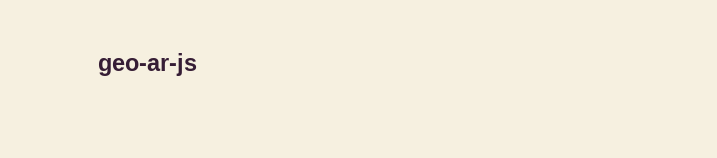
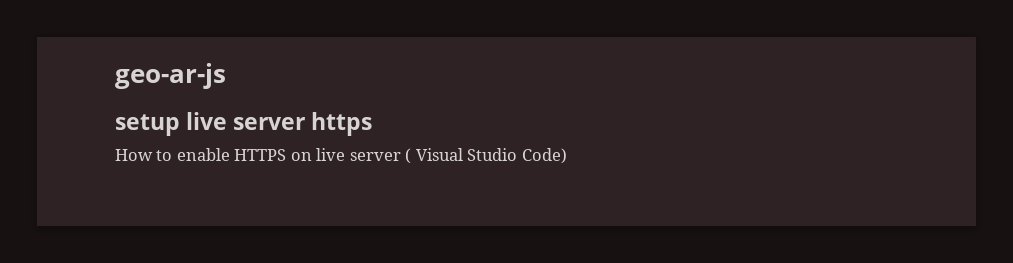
(197, 64) none -> [115,112,373,136] [115,148,567,164] // setup live server https // How to enable HTTPS on live server ( Visual Studio Code)

